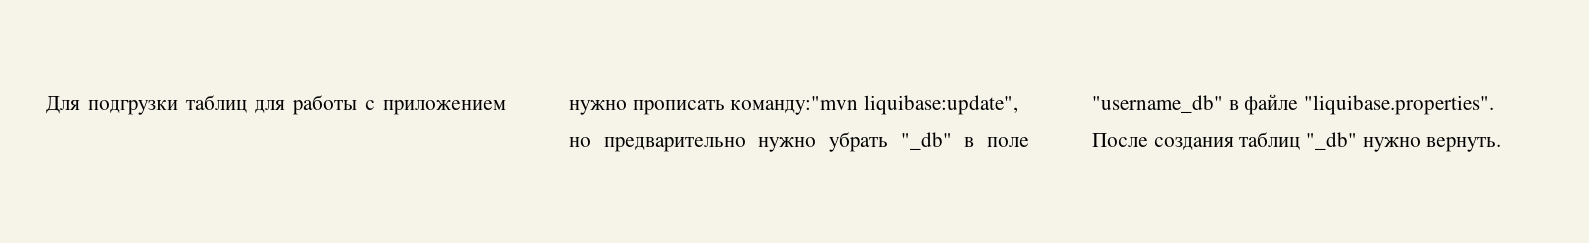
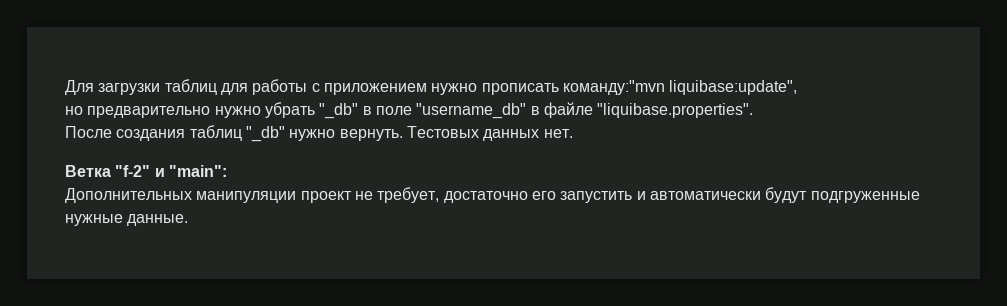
[88,100,178,115] подгрузки -> [98,83,161,95] загрузки
(1502, 144) none -> [406,126,573,141] [65,165,227,177] [65,187,920,203] [65,214,189,226] Тестовых данных нет. // Ветка "f-2" и "main": // Дополнительных манипуляции проект не требует, достаточно его запустить и автоматически будут подгруженные нужные данные.

